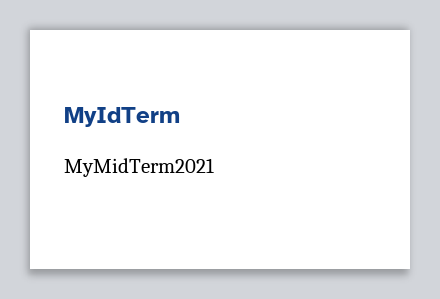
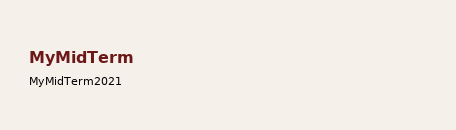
[64,107,180,127] MyIdTerm -> [29,51,134,66] MyMidTerm

